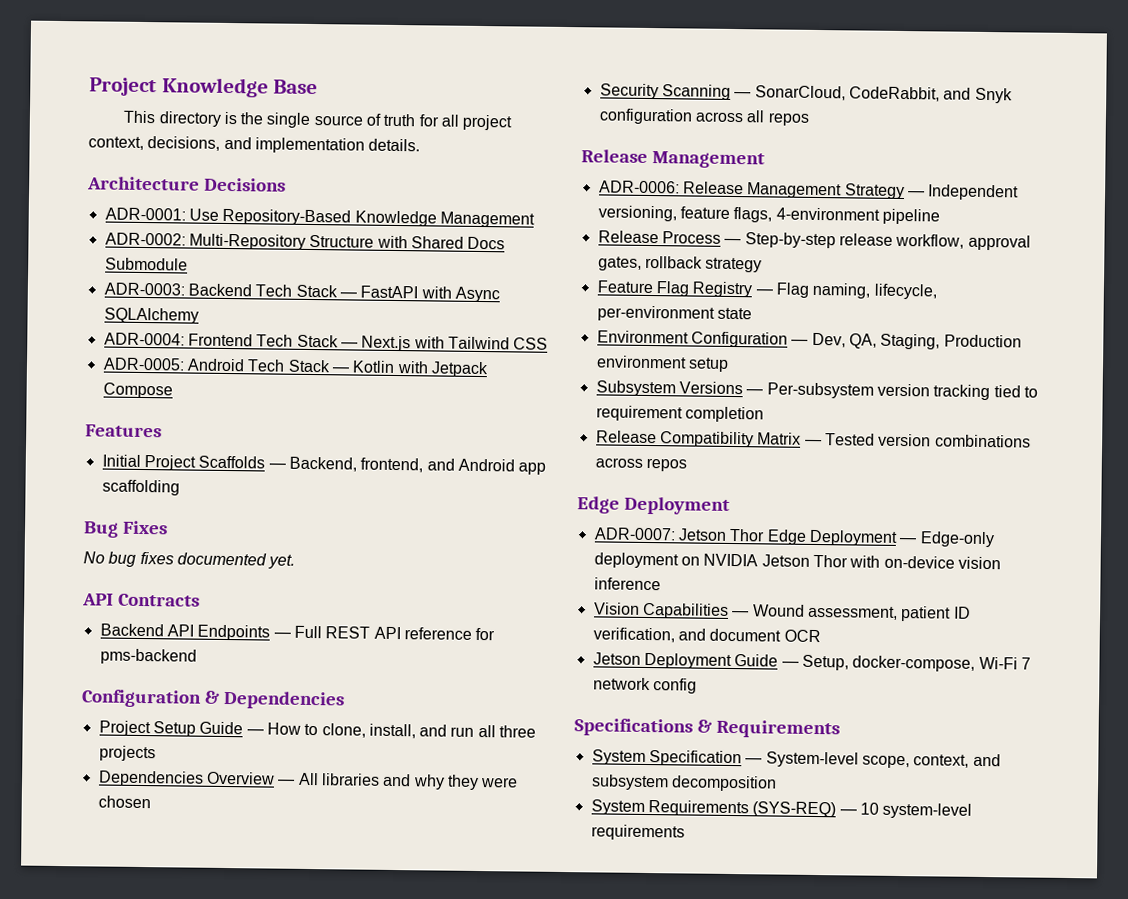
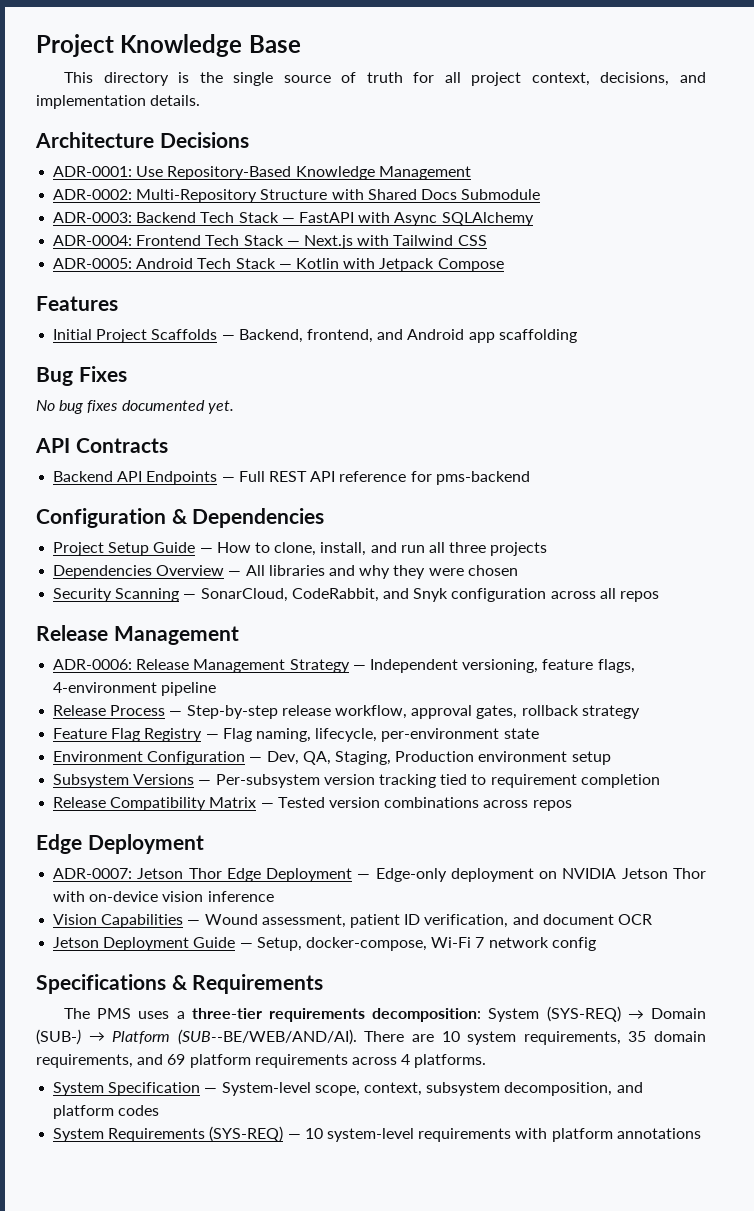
(841, 729) none -> [63,1006,706,1022] [36,1029,707,1045] [36,1054,487,1068] // The PMS uses a three-tier requirements decomposition: System (SYS-REQ) → Domain (SUB-) → Platform (SUB--BE/WEB/AND/AI). There are 10 system requirements, 35 domain requirements, and 69 platform requirements across 4 platforms.
[972,753,1001,767] [590,774,777,792] and subsystem decomposition -> [426,1082,643,1096] [53,1105,160,1119] subsystem decomposition, and platform codes
(685, 832) none -> [515,1128,701,1142] with platform annotations

